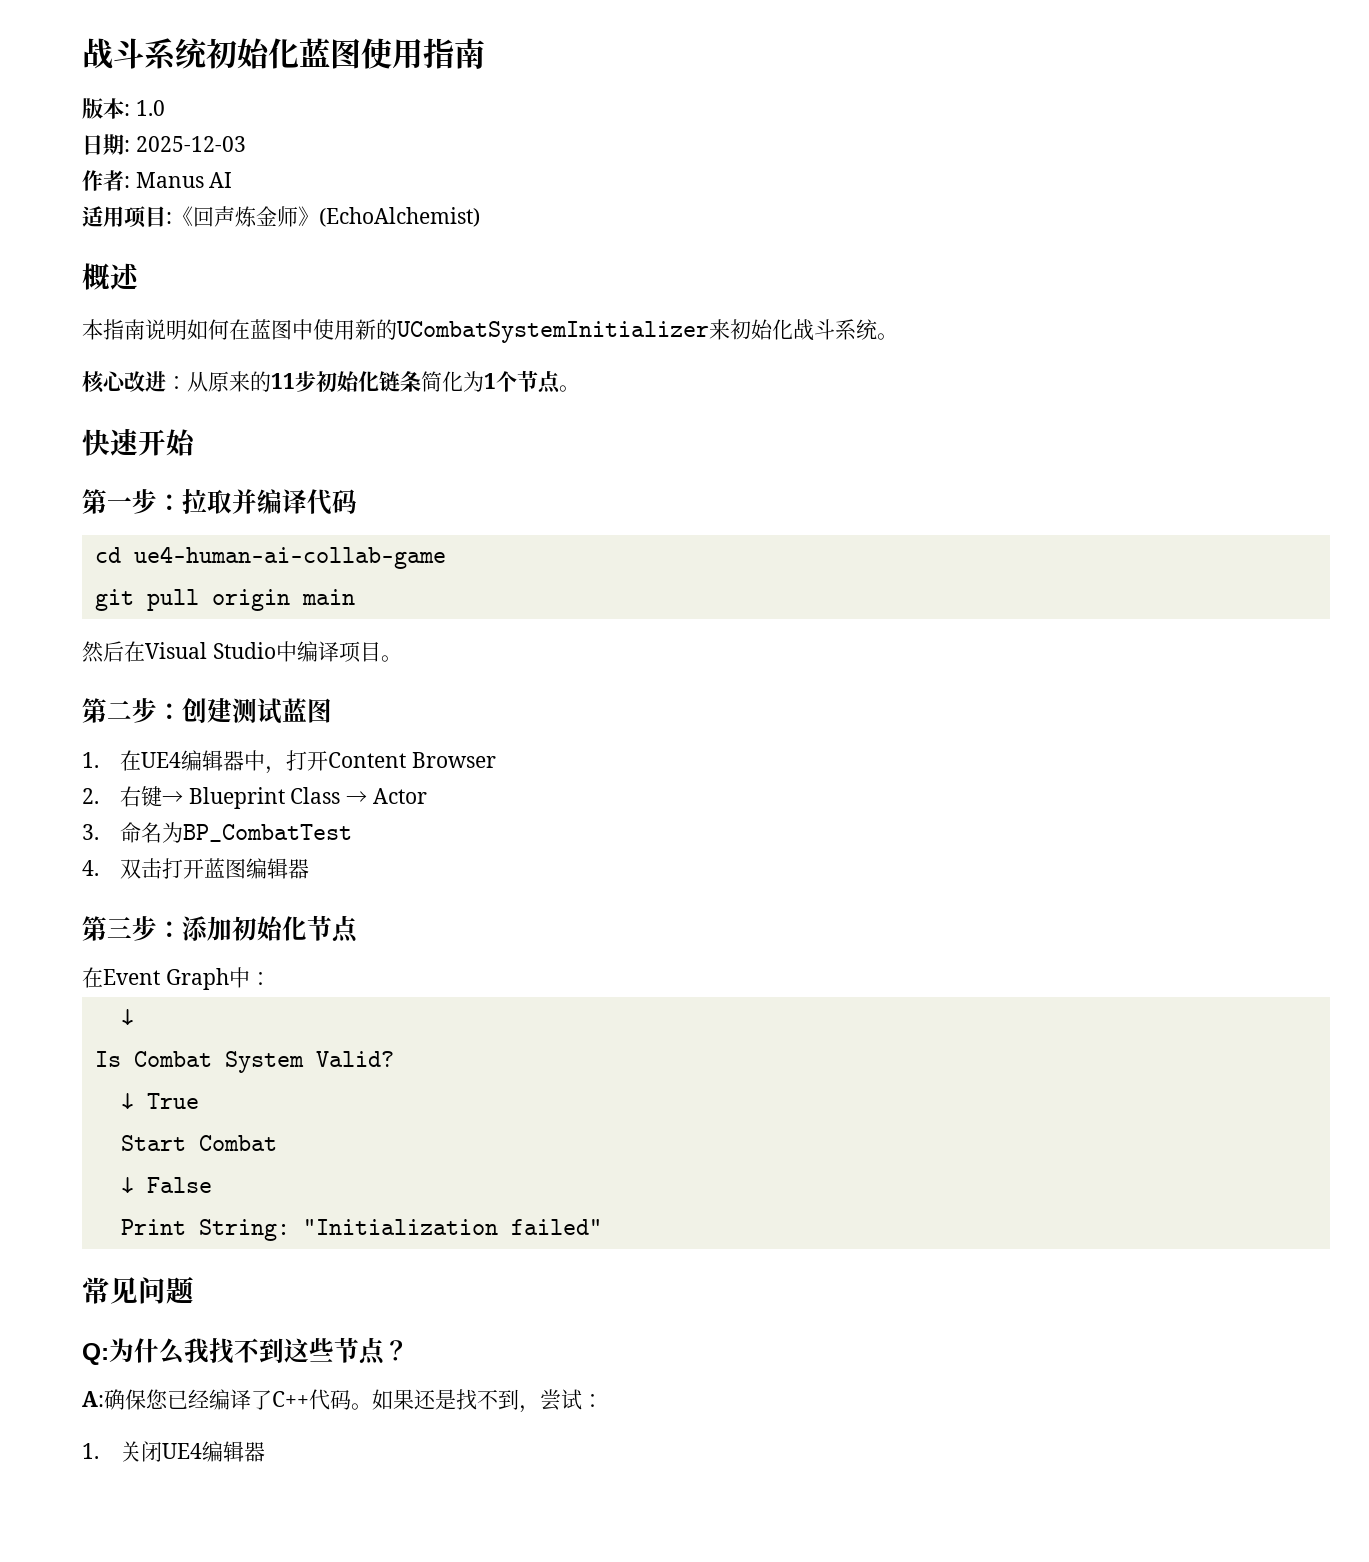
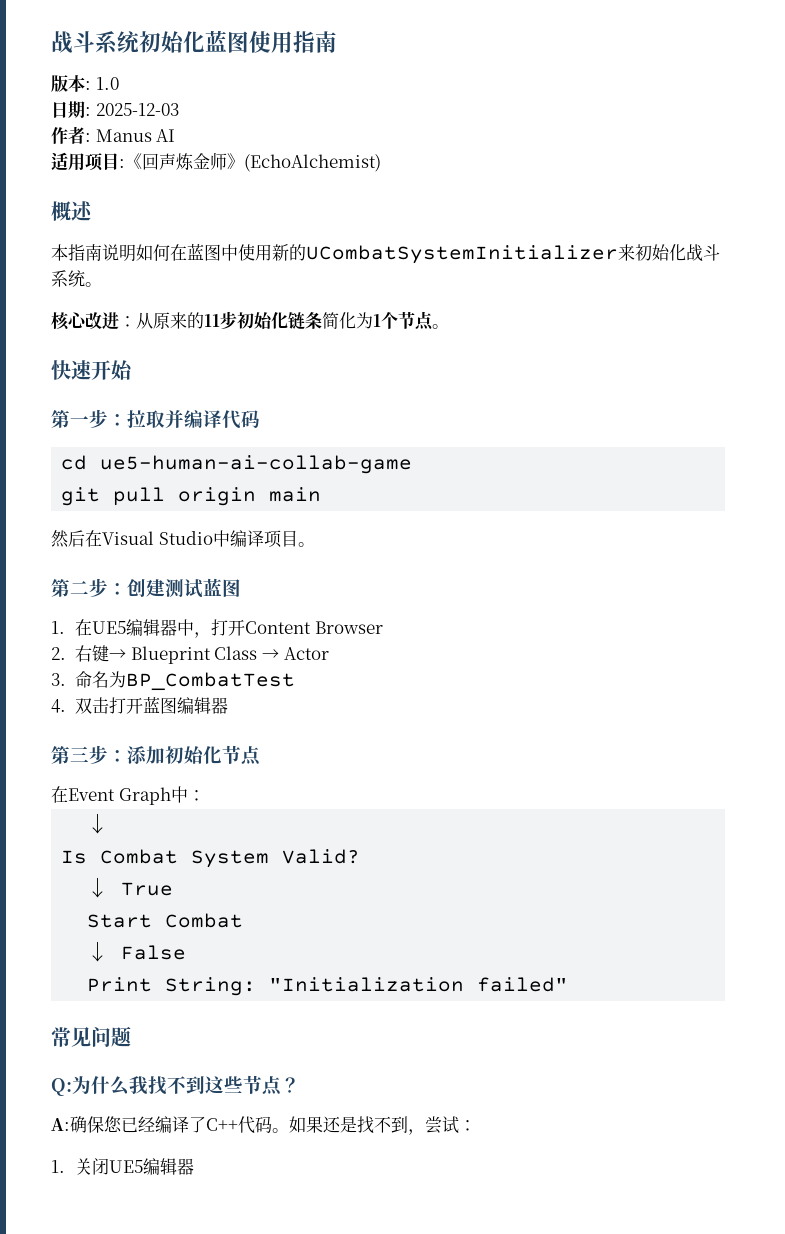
[133,546,446,569] ue4-human-ai-collab-game -> [100,455,413,474] ue5-human-ai-collab-game
[141,752,182,768] UE4 -> [92,621,127,634] UE5
[162,1443,203,1459] UE4 -> [109,1160,144,1173] UE5

